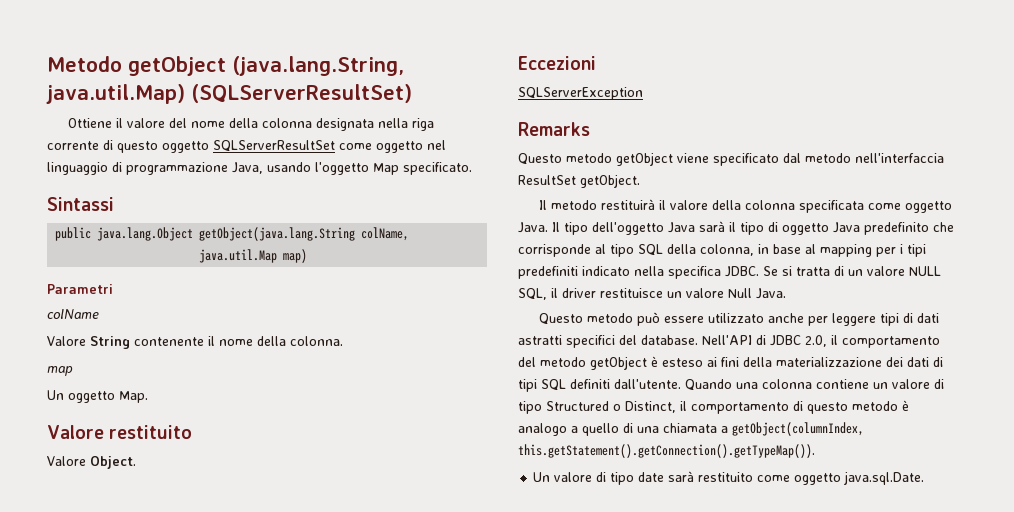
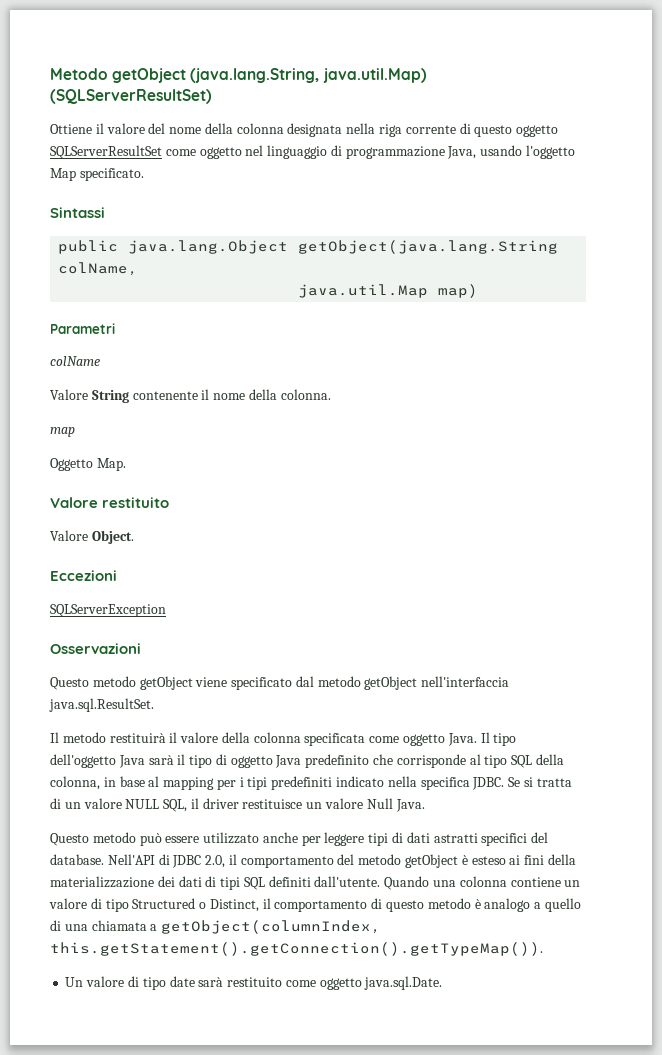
[47,390,115,403] Un oggetto -> [50,458,93,471] Oggetto
[518,122,590,136] Remarks -> [50,643,141,654] Osservazioni
[855,153,944,163] [518,174,640,188] nell'interfaccia ResultSet getObject. -> [364,676,510,690] [49,698,154,712] getObject nell'interfaccia java.sql.ResultSet.

